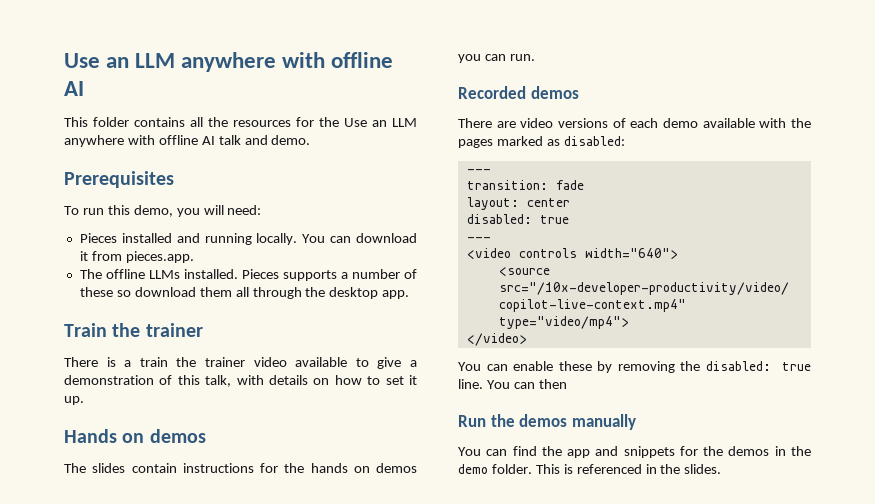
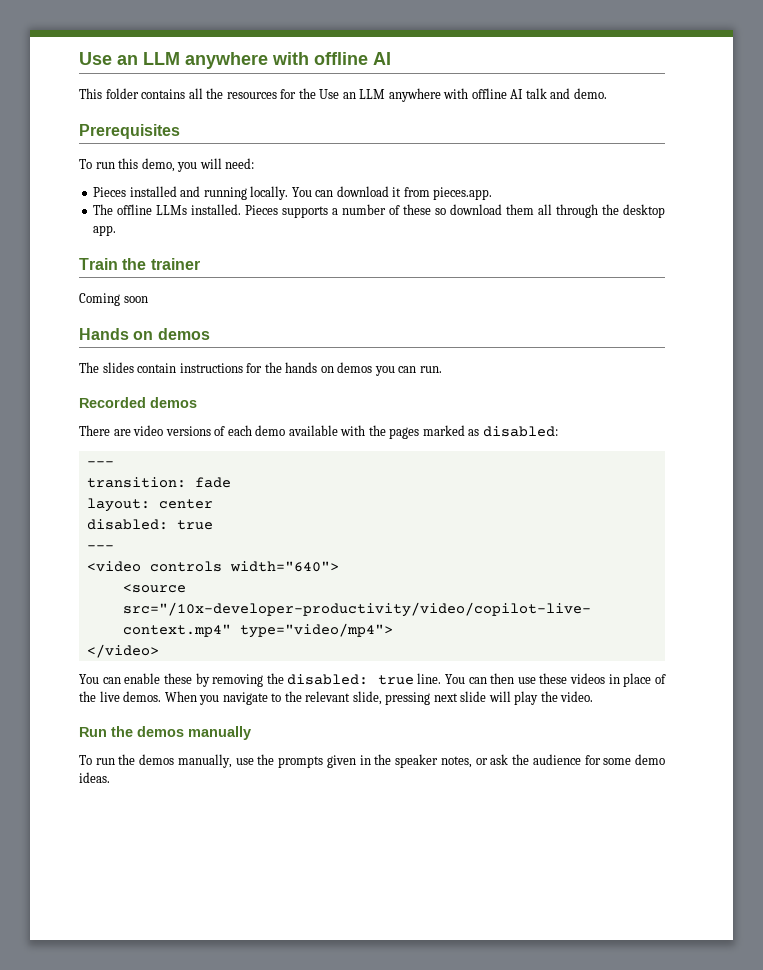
[64,357,418,369] [64,375,417,387] [64,396,84,405] There is a train the trainer video available to give a demonstration of this talk, with details on how to set it up. -> [79,293,148,306] Coming soon
[458,414,636,430] [458,446,811,458] [458,464,722,474] // Run the demos manually // You can find the app and snippets for the demos in the demo folder. This is referenced in the slides. -> [517,673,666,687] [79,691,594,705] [79,726,251,740] [79,754,665,768] [79,772,110,783] use these videos in place of the live demos. When you navigate to the relevant slide, pressing next slide will play the video. // Run the demos manually // To run the demos manually, use the prompts given in the speaker notes, or ask the audience for some demo ideas.

